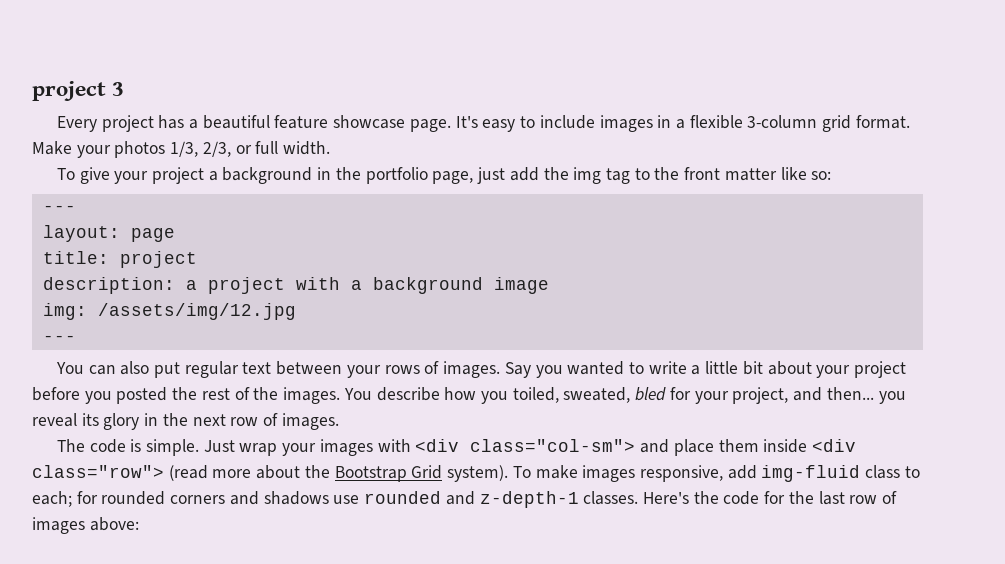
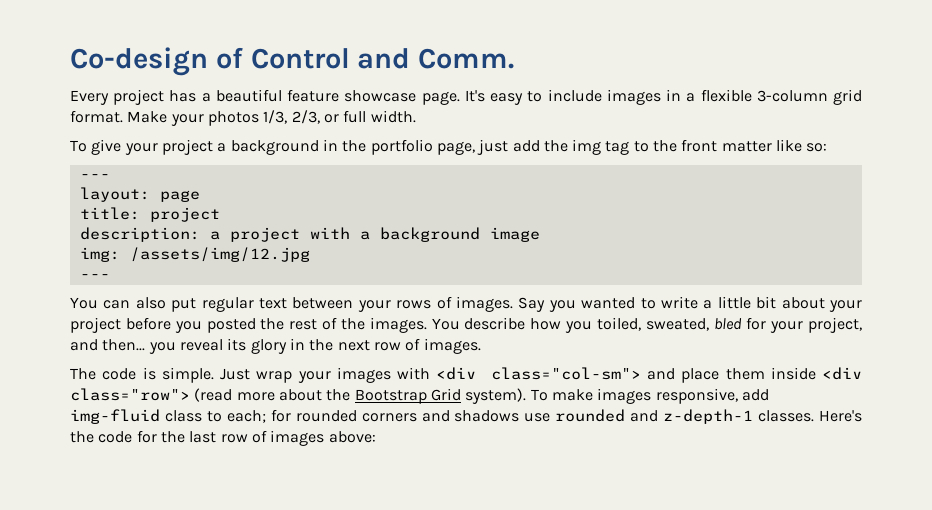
[32,81,125,101] project 3 -> [70,47,515,76] Co-design of Control and Comm.

